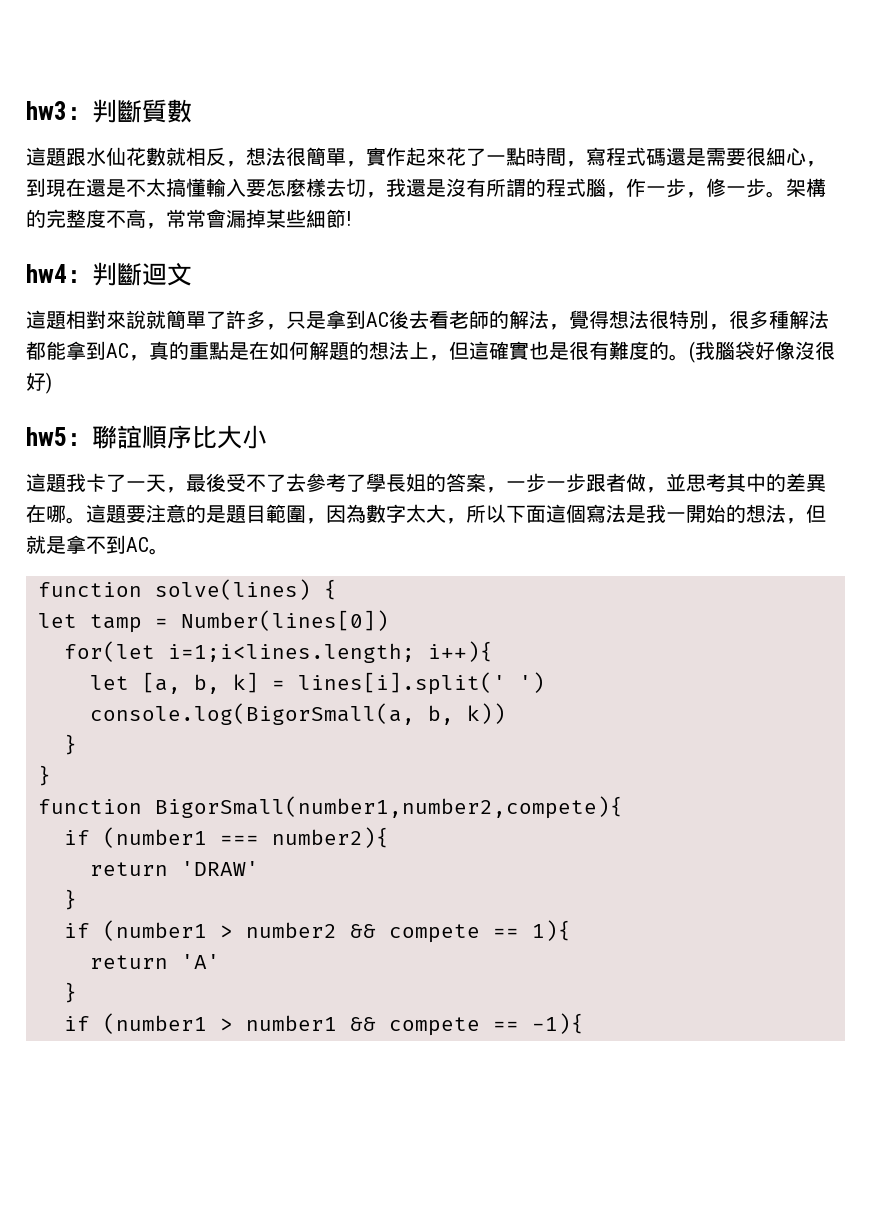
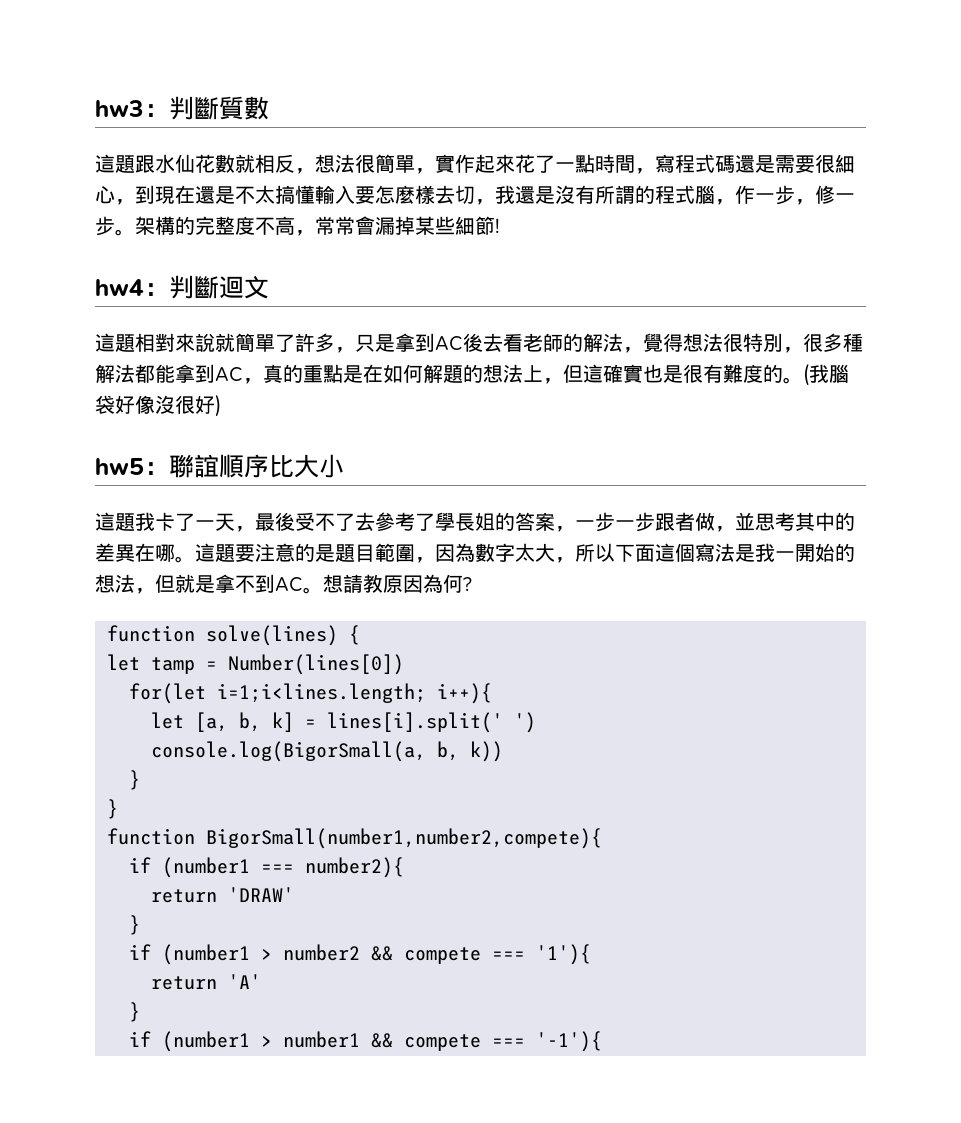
(169, 551) none -> [323,574,472,593] 想請教原因為何?
[493,920,571,941] == 1){ -> [492,944,591,965] === '1'){
[493,1013,584,1034] == -1){ -> [492,1031,602,1052] === '-1'){

